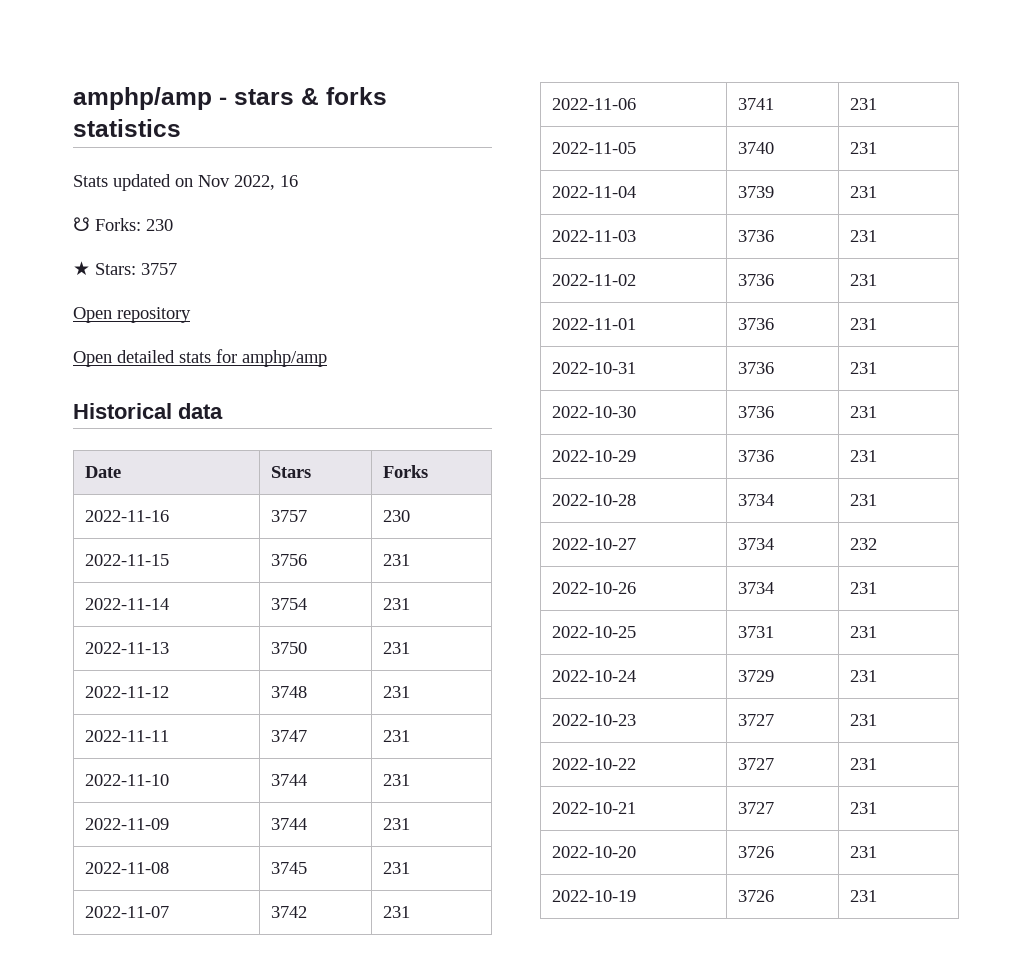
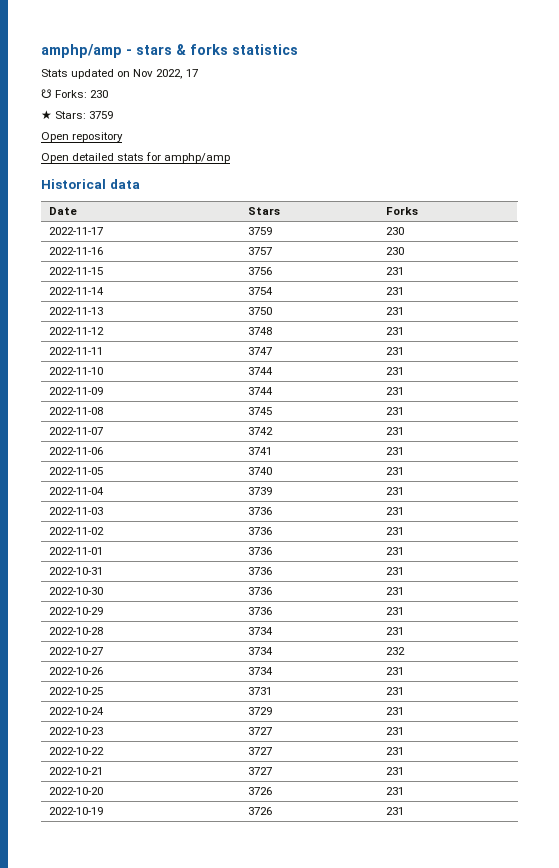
[280,175,298,187] 16 -> [185,69,198,77] 17
[141,263,177,275] 3757 -> [89,111,114,119] 3759
(429, 471) none -> [49,227,104,235] [248,227,273,235] [386,227,405,235] // 2022-11-17 | 3759 | 230

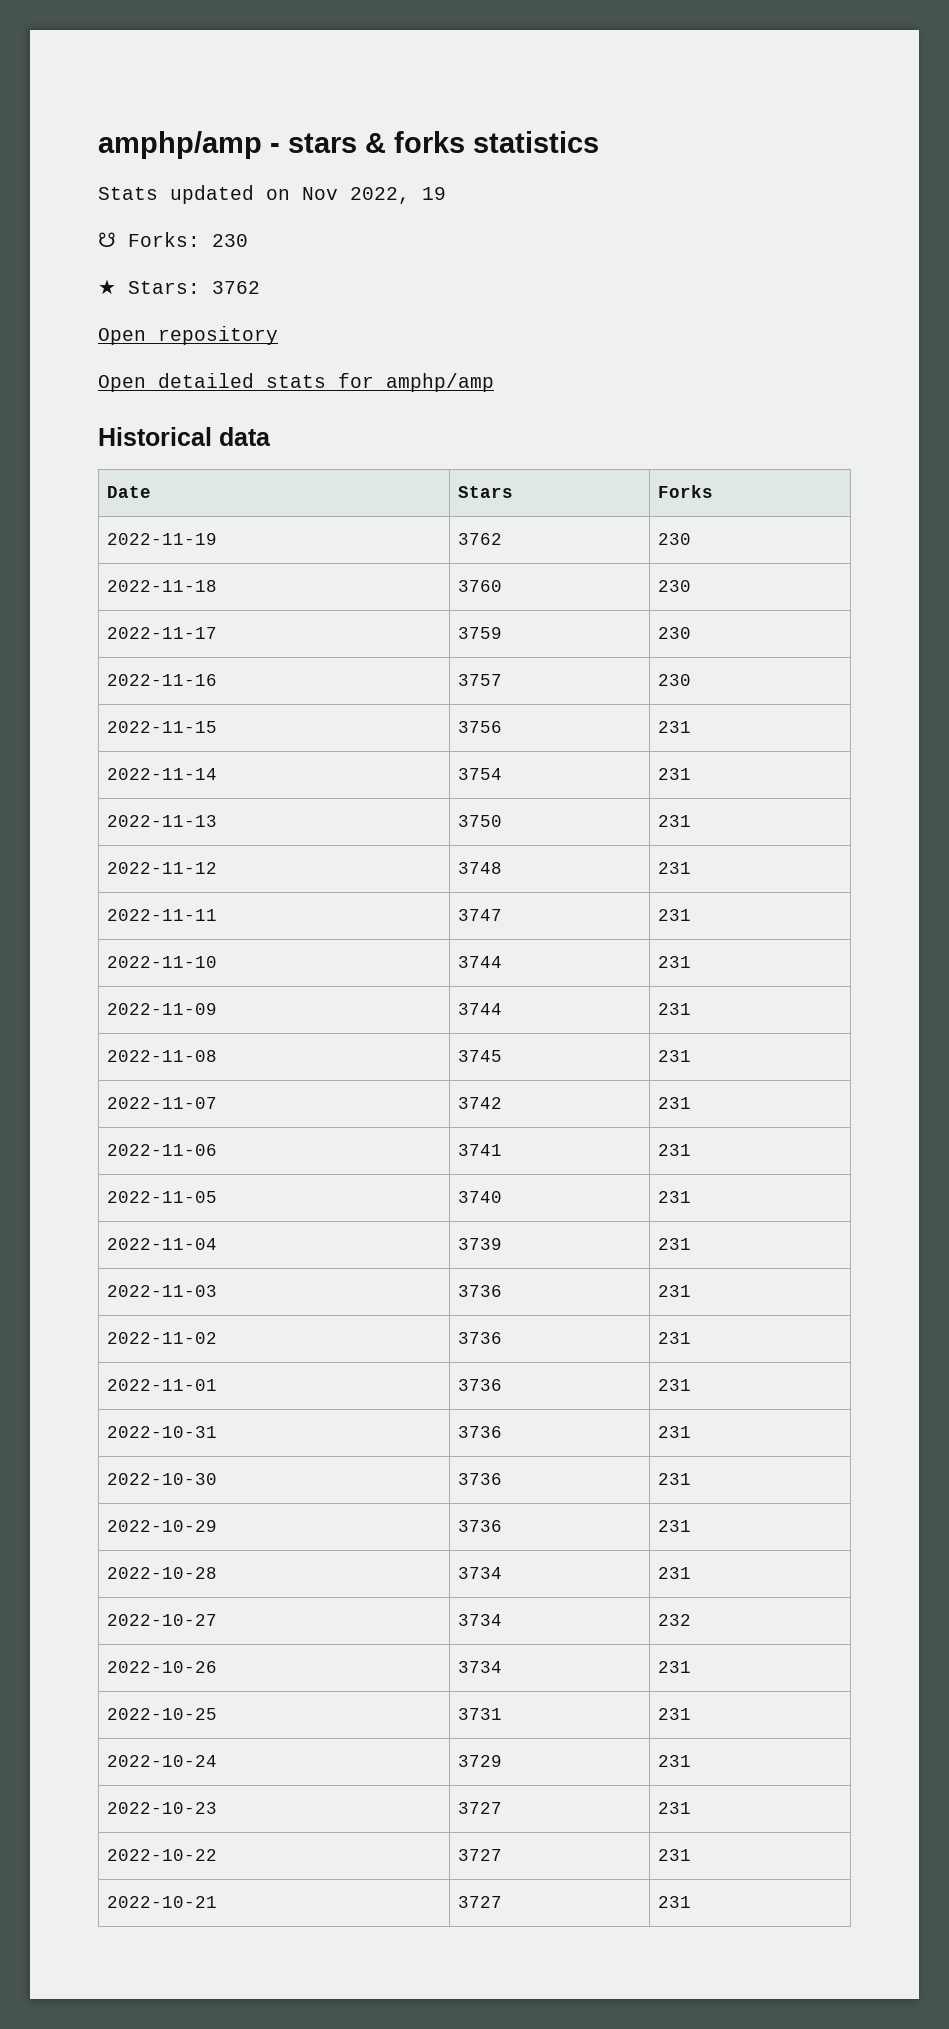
[185,69,198,77] 17 -> [422,187,446,200] 19
[89,111,114,119] 3759 -> [212,281,260,294] 3762
(419, 211) none -> [106,533,217,545] [457,533,502,545] [657,533,691,545] [106,580,217,592] [457,580,502,592] [657,580,691,592] // 2022-11-19 | 3762 | 230 // 2022-11-18 | 3760 | 230
[49,787,104,795] [248,787,273,795] [386,787,405,795] [49,807,104,815] [248,807,273,815] [386,807,405,815] // 2022-10-20 | 3726 | 231 // 2022-10-19 | 3726 | 231 -> (691, 1902) none

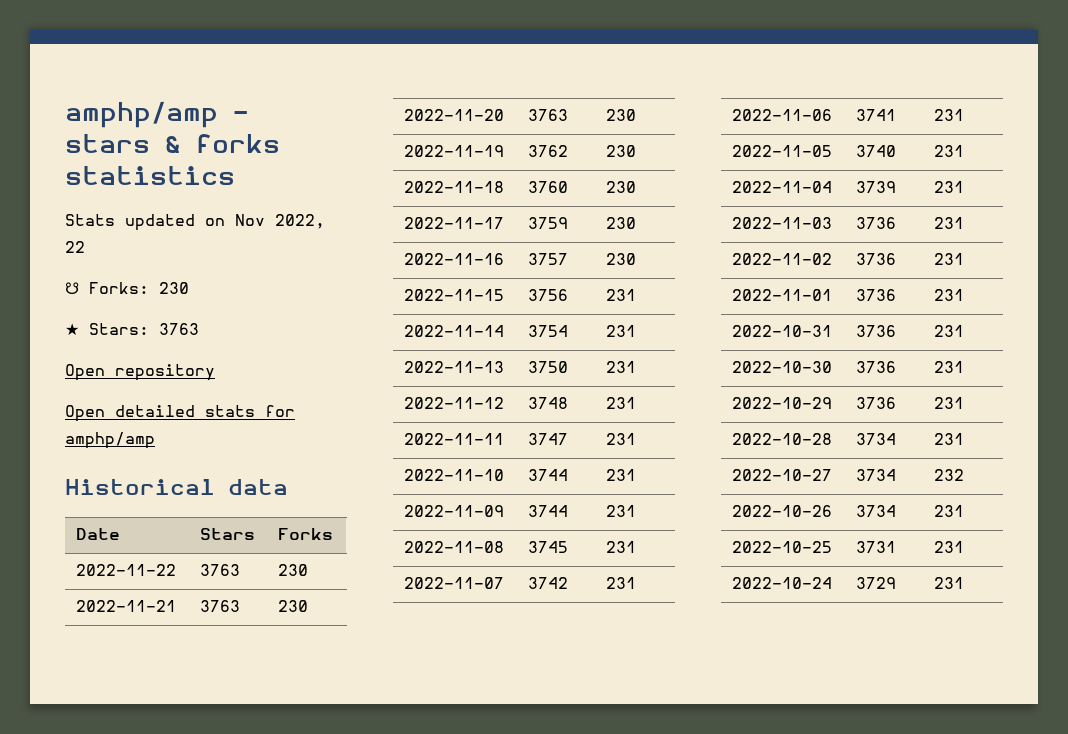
[422,187,446,200] 19 -> [65,241,85,253] 22
[212,281,260,294] 3762 -> [159,323,199,335] 3763
(713, 491) none -> [75,564,176,576] [199,564,240,576] [277,564,308,576] [75,600,176,612] [199,600,240,612] [277,600,308,612] [403,109,504,121] [527,109,568,121] [605,109,636,121] // 2022-11-22 | 3763 | 230 // 2022-11-21 | 3763 | 230 // 2022-11-20 | 3763 | 230
[106,1802,217,1814] [457,1802,502,1814] [657,1802,691,1814] [106,1849,217,1861] [457,1849,502,1861] [657,1849,691,1861] [106,1896,217,1908] [457,1896,502,1908] [657,1896,691,1908] // 2022-10-23 | 3727 | 231 // 2022-10-22 | 3727 | 231 // 2022-10-21 | 3727 | 231 -> (964, 583) none

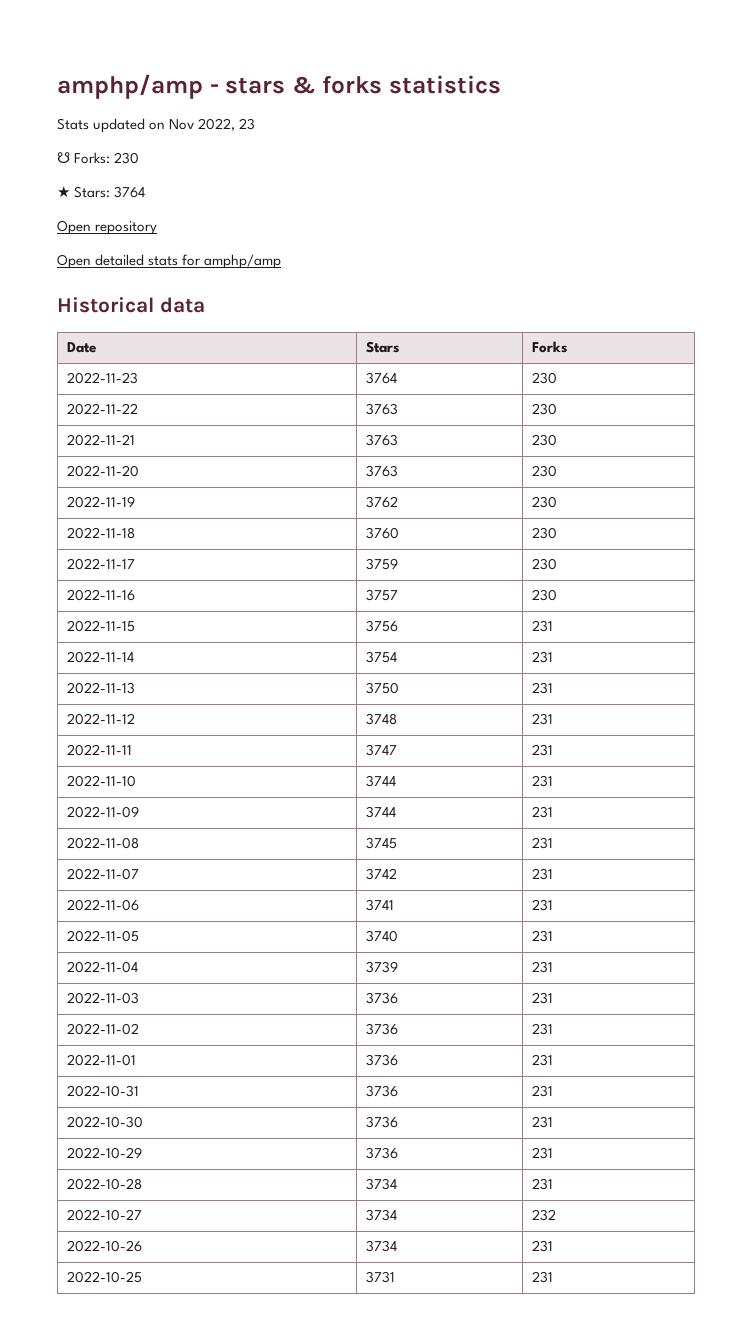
[65,241,85,253] 22 -> [239,118,256,130] 23
[159,323,199,335] 3763 -> [114,186,146,198] 3764
(333, 534) none -> [66,372,138,384] [365,372,397,384] [531,372,557,384] // 2022-11-23 | 3764 | 230
[731,577,832,589] [855,577,896,589] [933,577,964,589] // 2022-10-24 | 3729 | 231 -> (553, 1277) none

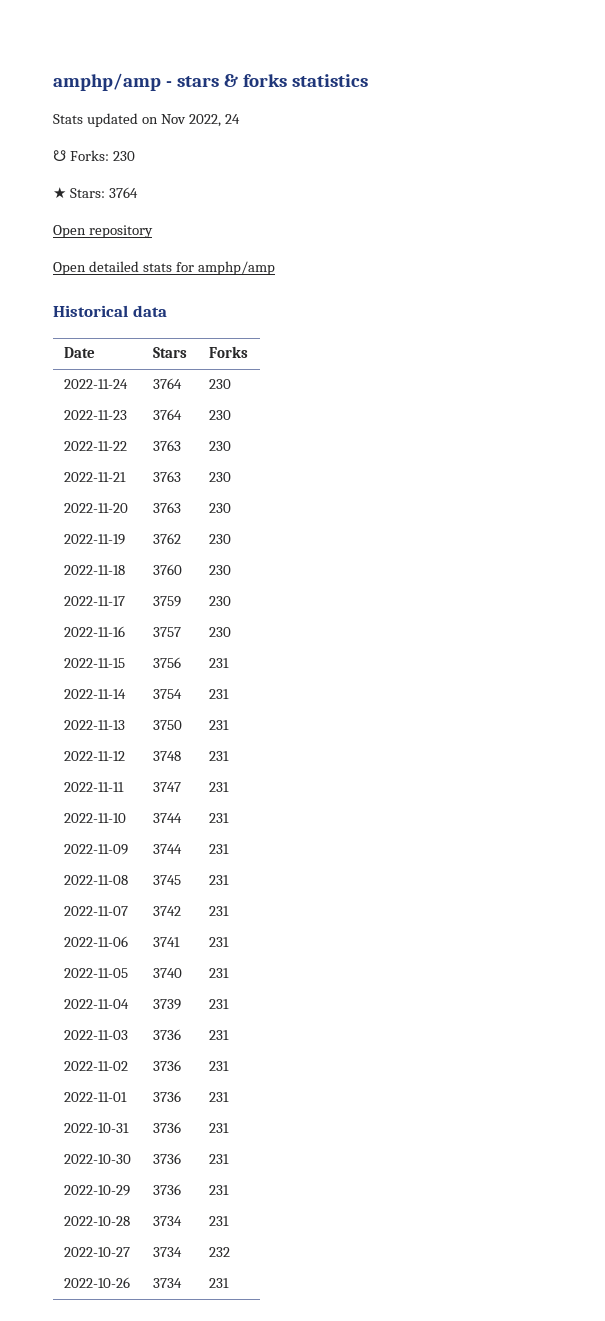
[239,118,256,130] 23 -> [224,114,240,124] 24
(567, 347) none -> [63,379,128,389] [152,378,182,389] [208,379,231,389] // 2022-11-24 | 3764 | 230
[66,1271,142,1283] [365,1271,395,1283] [531,1271,553,1283] // 2022-10-25 | 3731 | 231 -> (229, 1283) none

